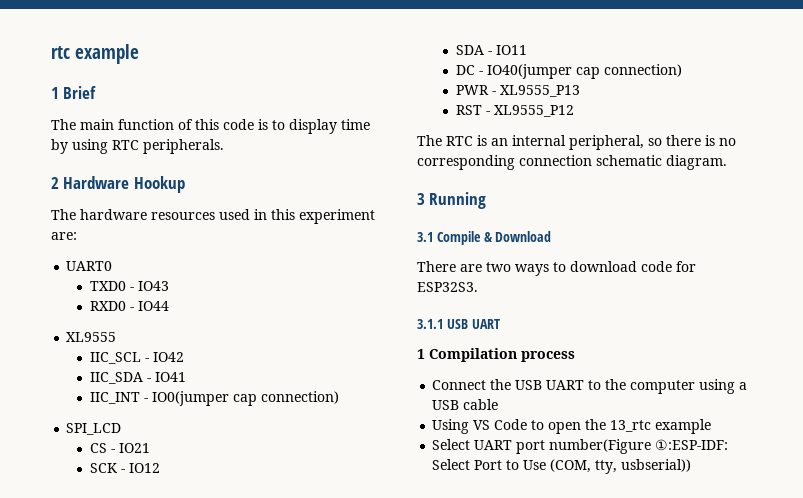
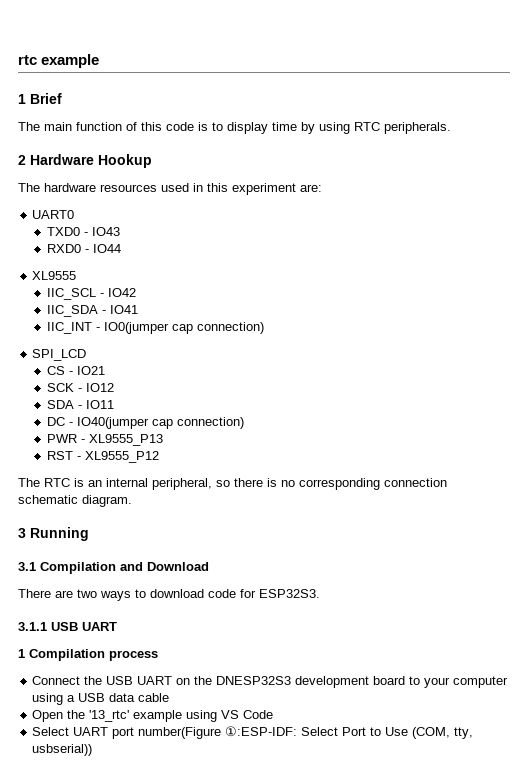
[436,231,492,245] Compile & -> [40,562,143,574] Compilation and
[588,379,627,390] to the -> [176,676,451,688] on the DNESP32S3 development board to your
(460, 405) none -> [109,693,136,702] data
[432,419,712,434] Using VS Code to open the 13_rtc example -> [32,710,274,722] Open the '13_rtc' example using VS Code

